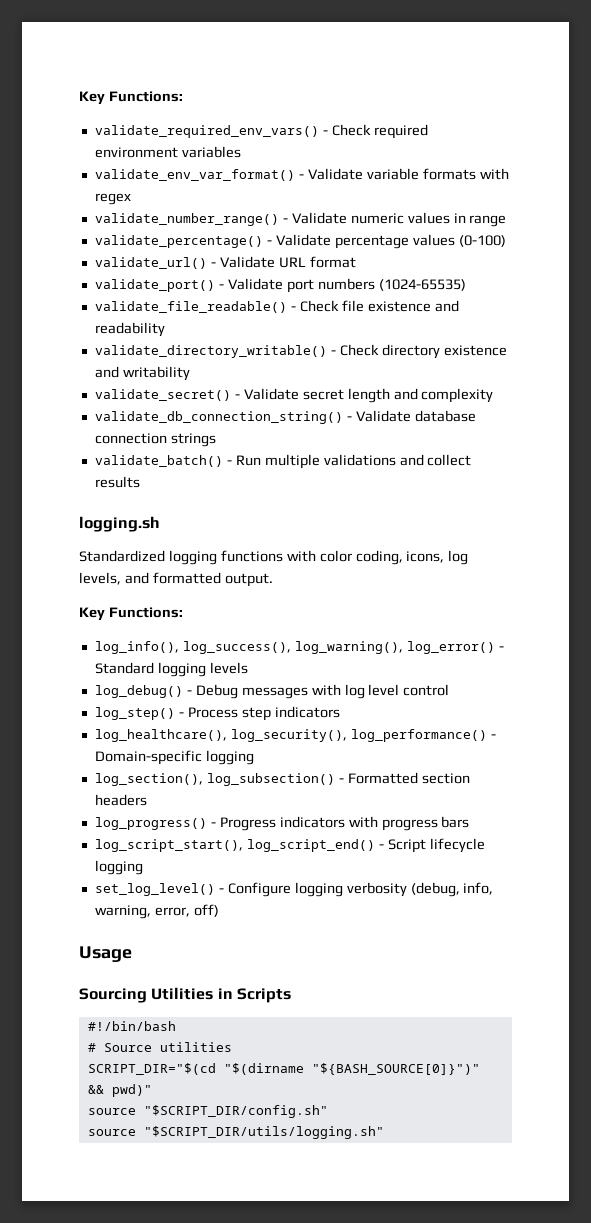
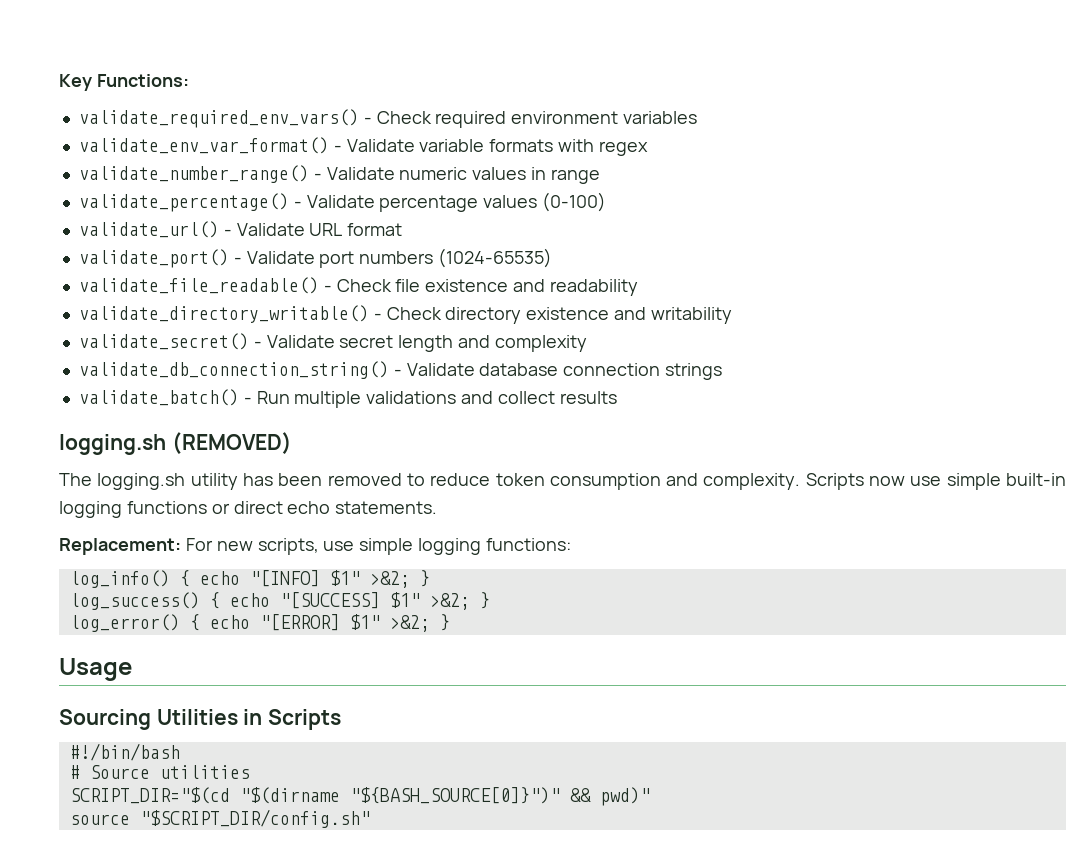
[79,550,469,565] [79,572,273,587] [79,607,183,621] [94,641,504,654] [94,662,248,677] [94,684,450,699] [94,706,340,721] [94,729,496,742] [94,750,254,765] [94,772,470,786] [94,794,147,806] [94,816,470,831] [94,838,485,853] [94,860,143,875] [94,882,494,897] [94,904,219,919] // Standardized logging functions with color coding, icons, log levels, and formatted output. // Key Functions: // log_info(), log_success(), log_warning(), log_error() - Standard logging levels // log_debug() - Debug messages with log level control // log_step() - Process step indicators // log_healthcare(), log_security(), log_performance() - Domain-specific logging // log_section(), log_subsection() - Formatted section headers // log_progress() - Progress indicators with progress bars // log_script_start(), log_script_end() - Script lifecycle logging // set_log_level() - Configure logging verbosity (debug, info, warning, error, off) -> [171,432,292,454] [59,473,1066,490] [59,501,438,518] [59,538,572,555] [69,570,430,588] [69,592,490,610] [69,614,450,632] (REMOVED) // The logging.sh utility has been removed to reduce token consumption and complexity. Scripts now use simple built-in logging functions or direct echo statements. // Replacement: For new scripts, use simple logging functions: // log_info() { echo "[INFO] $1" >&2; } // log_success() { echo "[SUCCESS] $1" >&2; } // log_error() { echo "[ERROR] $1" >&2; }
[87,1126,384,1139] // source "$SCRIPT_DIR/utils/logging.sh" -> (370, 818) none

